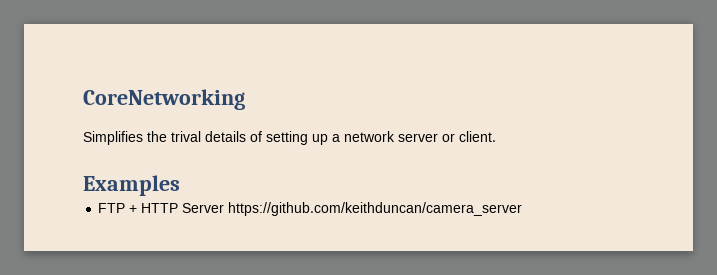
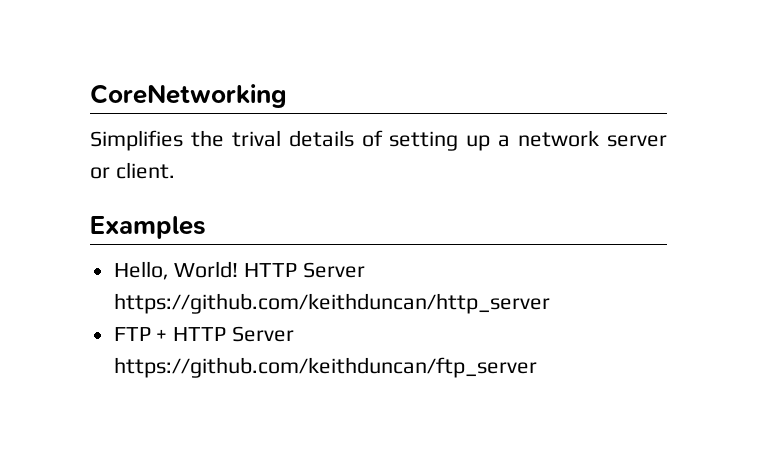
(180, 185) none -> [113,261,366,280] [113,293,550,314] // Hello, World! HTTP Server https://github.com/keithduncan/http_server
[228,202,523,216] https://github.com/keithduncan/camera_server -> [113,357,537,378] https://github.com/keithduncan/ftp_server

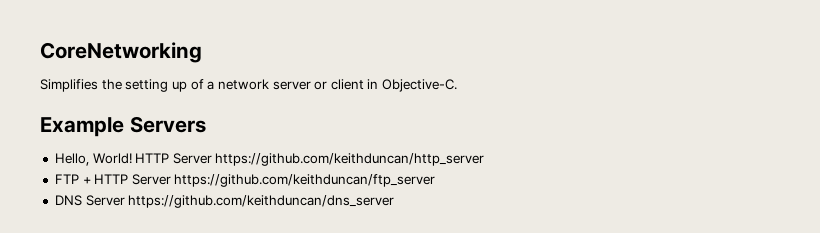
[231,130,383,147] trival details of -> (122, 84) none
(491, 143) none -> [190,79,204,90] of
[115,162,175,179] [90,216,206,239] client. // Examples -> [330,79,458,92] [40,116,206,137] client in Objective-C. // Example Servers
(537, 367) none -> [54,195,395,208] // DNS Server https://github.com/keithduncan/dns_server

